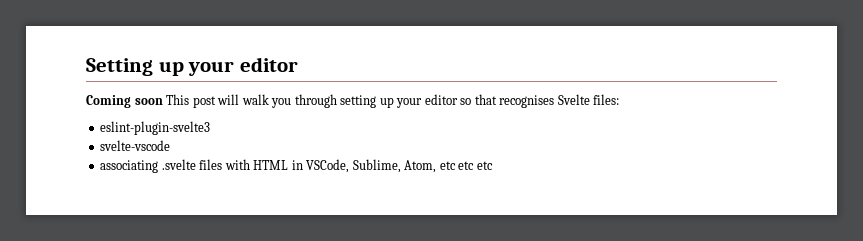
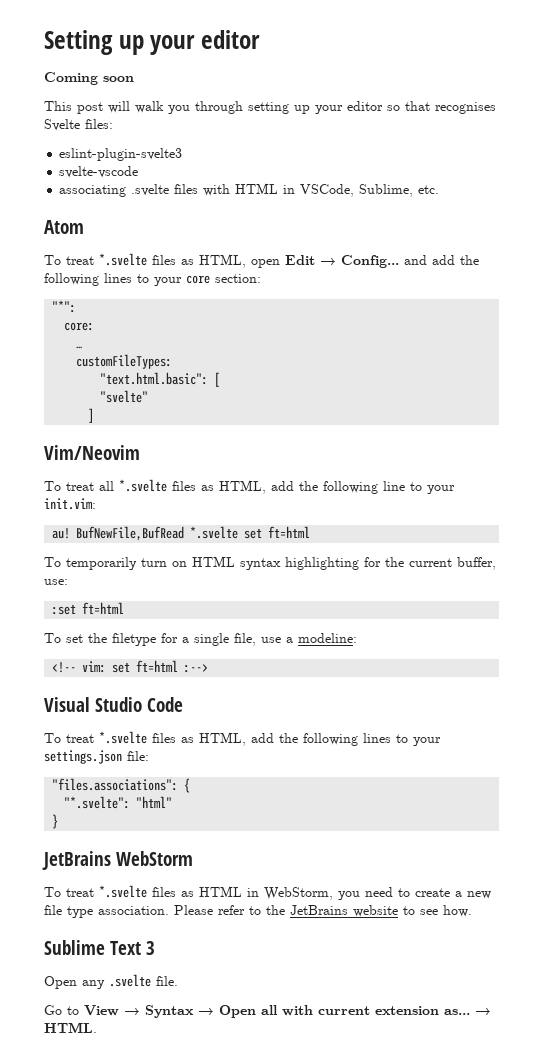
(163, 101) none -> (134, 79) //
[404,160,493,173] Atom, etc etc etc -> [418,185,440,194] [44,220,84,234] [44,253,479,268] [44,273,261,286] [52,300,77,313] [64,322,95,331] [76,346,83,349] [76,354,173,369] [100,372,221,387] [100,390,149,403] [88,408,95,423] [44,445,140,460] [44,479,455,494] [44,498,96,510] [52,526,311,541] [44,556,496,570] [44,579,68,585] [52,602,125,615] [44,633,357,646] [52,660,209,673] [44,697,183,712] [44,731,441,746] [44,750,149,764] [52,778,191,793] [64,796,173,809] [52,814,59,829] [42,851,193,870] [44,885,491,900] [44,905,472,918] [44,940,155,955] [44,974,178,989] [44,1005,491,1018] [44,1022,97,1033] etc. // Atom // To treat *.svelte files as HTML, open Edit → Config... and add the following lines to your core section: // "*": // core: // … // customFileTypes: // "text.html.basic": [ // "svelte" // ] // Vim/Neovim // To treat all *.svelte files as HTML, add the following line to your init.vim: // au! BufNewFile,BufRead *.svelte set ft=html // To temporarily turn on HTML syntax highlighting for the current buffer, use: // :set ft=html // To set the filetype for a single file, use a modeline: // <!-- vim: set ft=html :--> // Visual Studio Code // To treat *.svelte files as HTML, add the following lines to your settings.json file: // "files.associations": { // "*.svelte": "html" // } // JetBrains WebStorm // To treat *.svelte files as HTML in WebStorm, you need to create a new file type association. Please refer to the JetBrains website to see how. // Sublime Text 3 // Open any .svelte file. // Go to View → Syntax → Open all with current extension as... → HTML.

